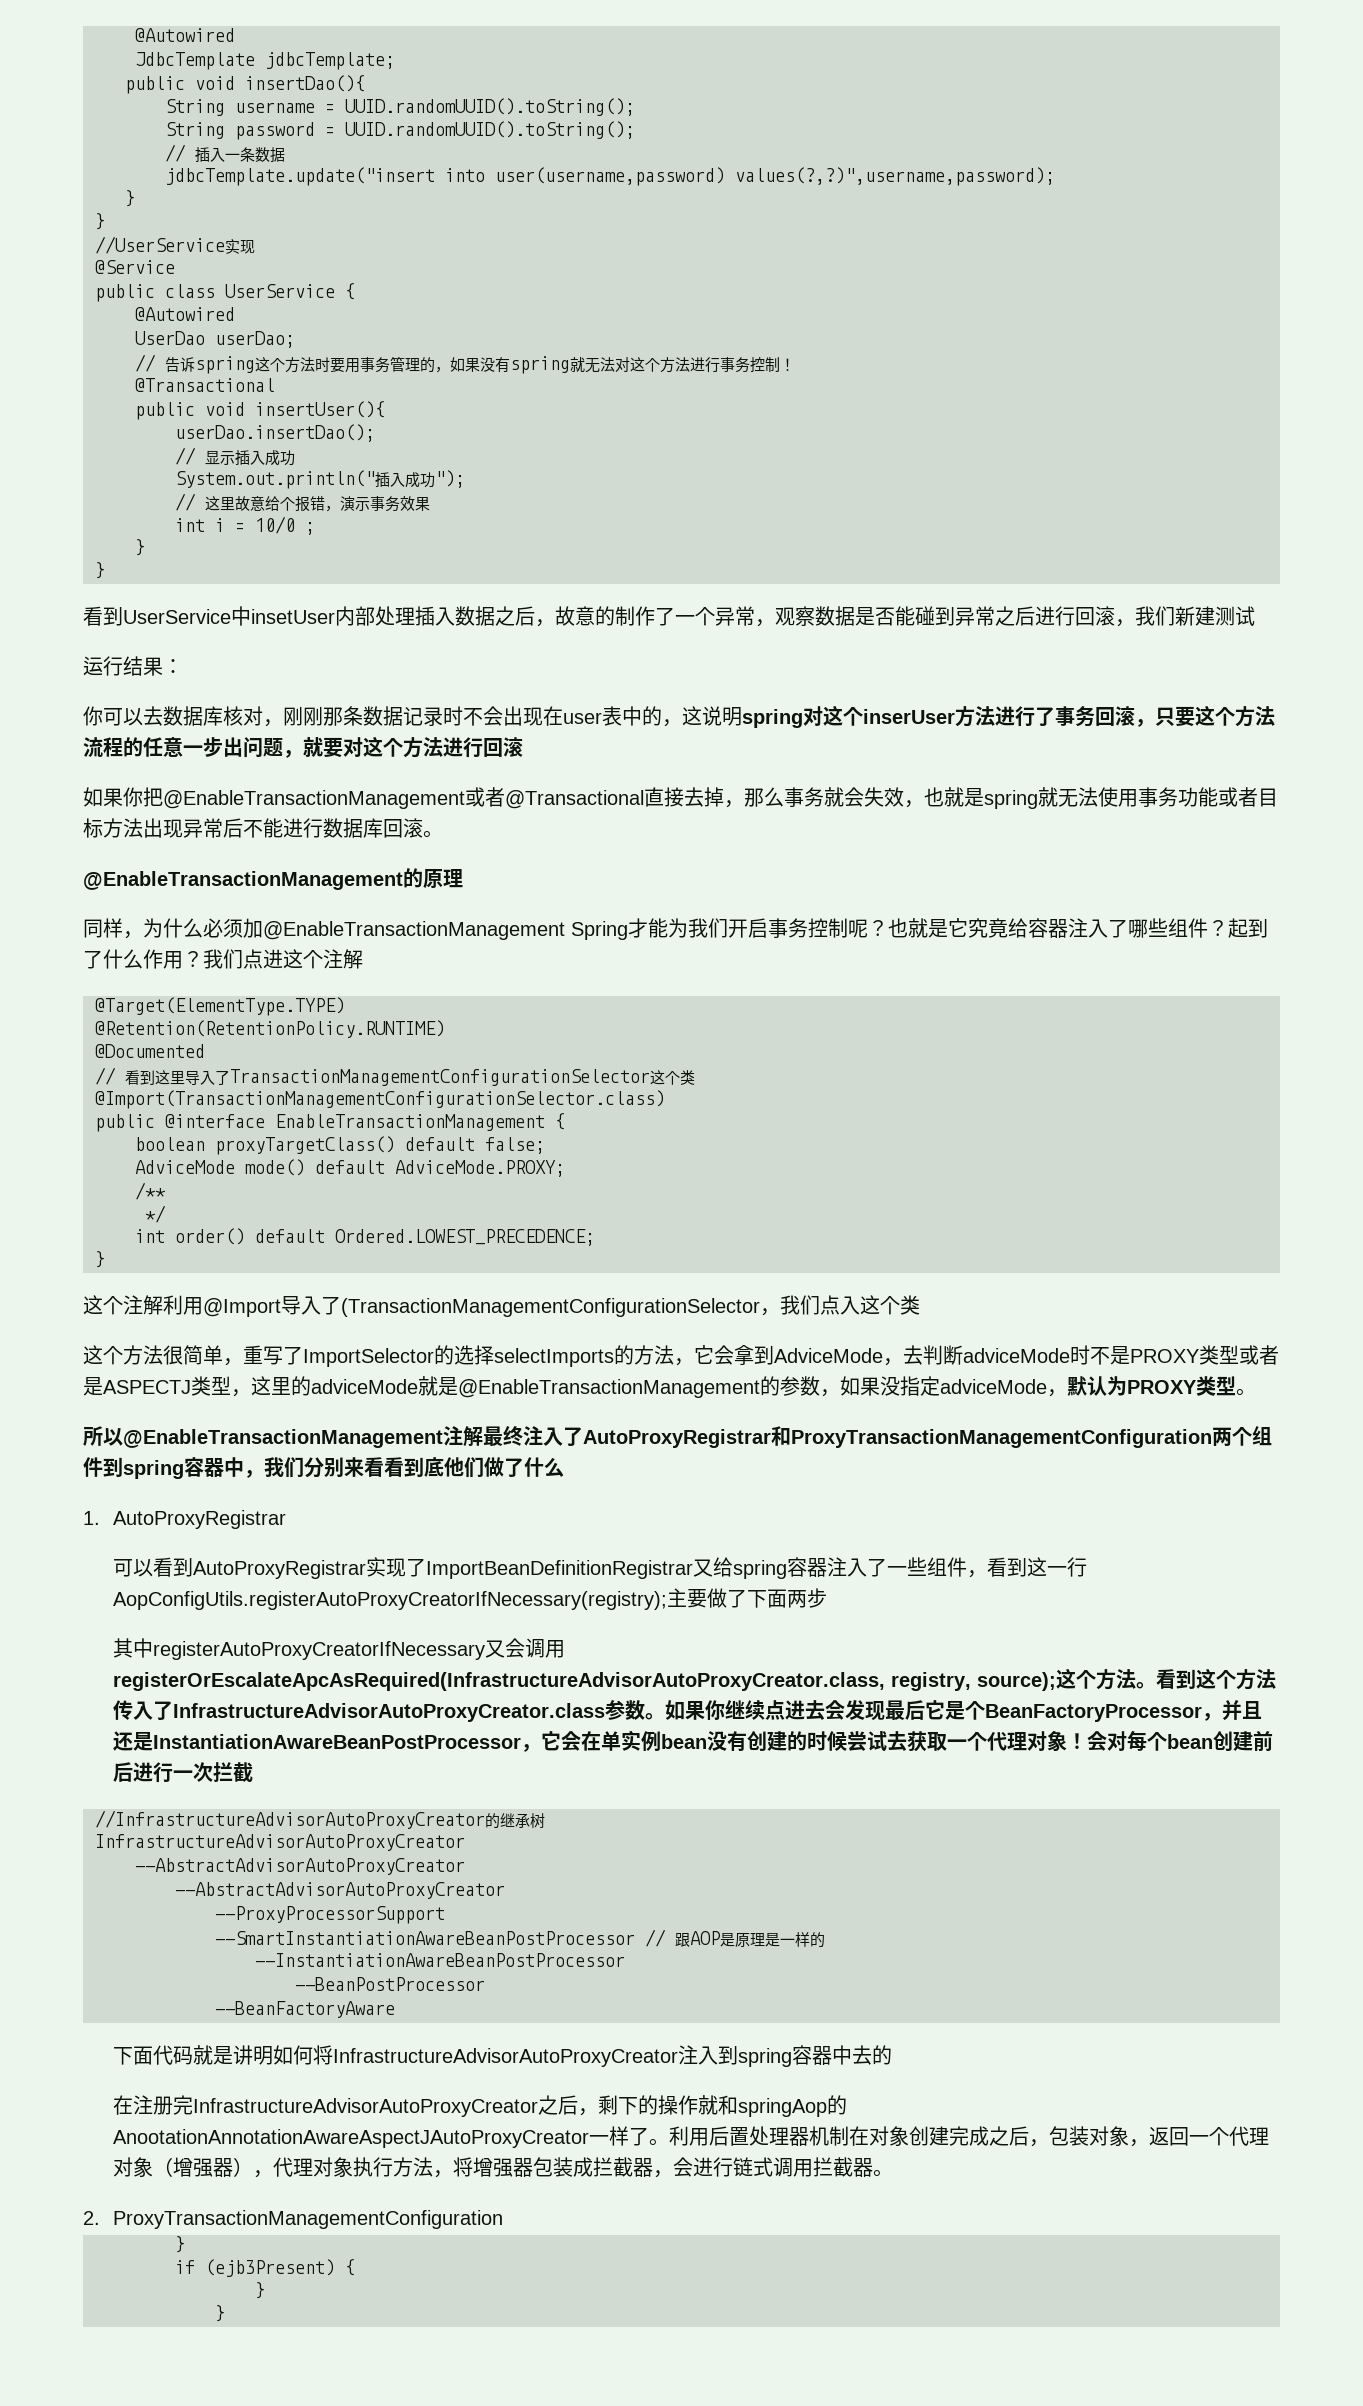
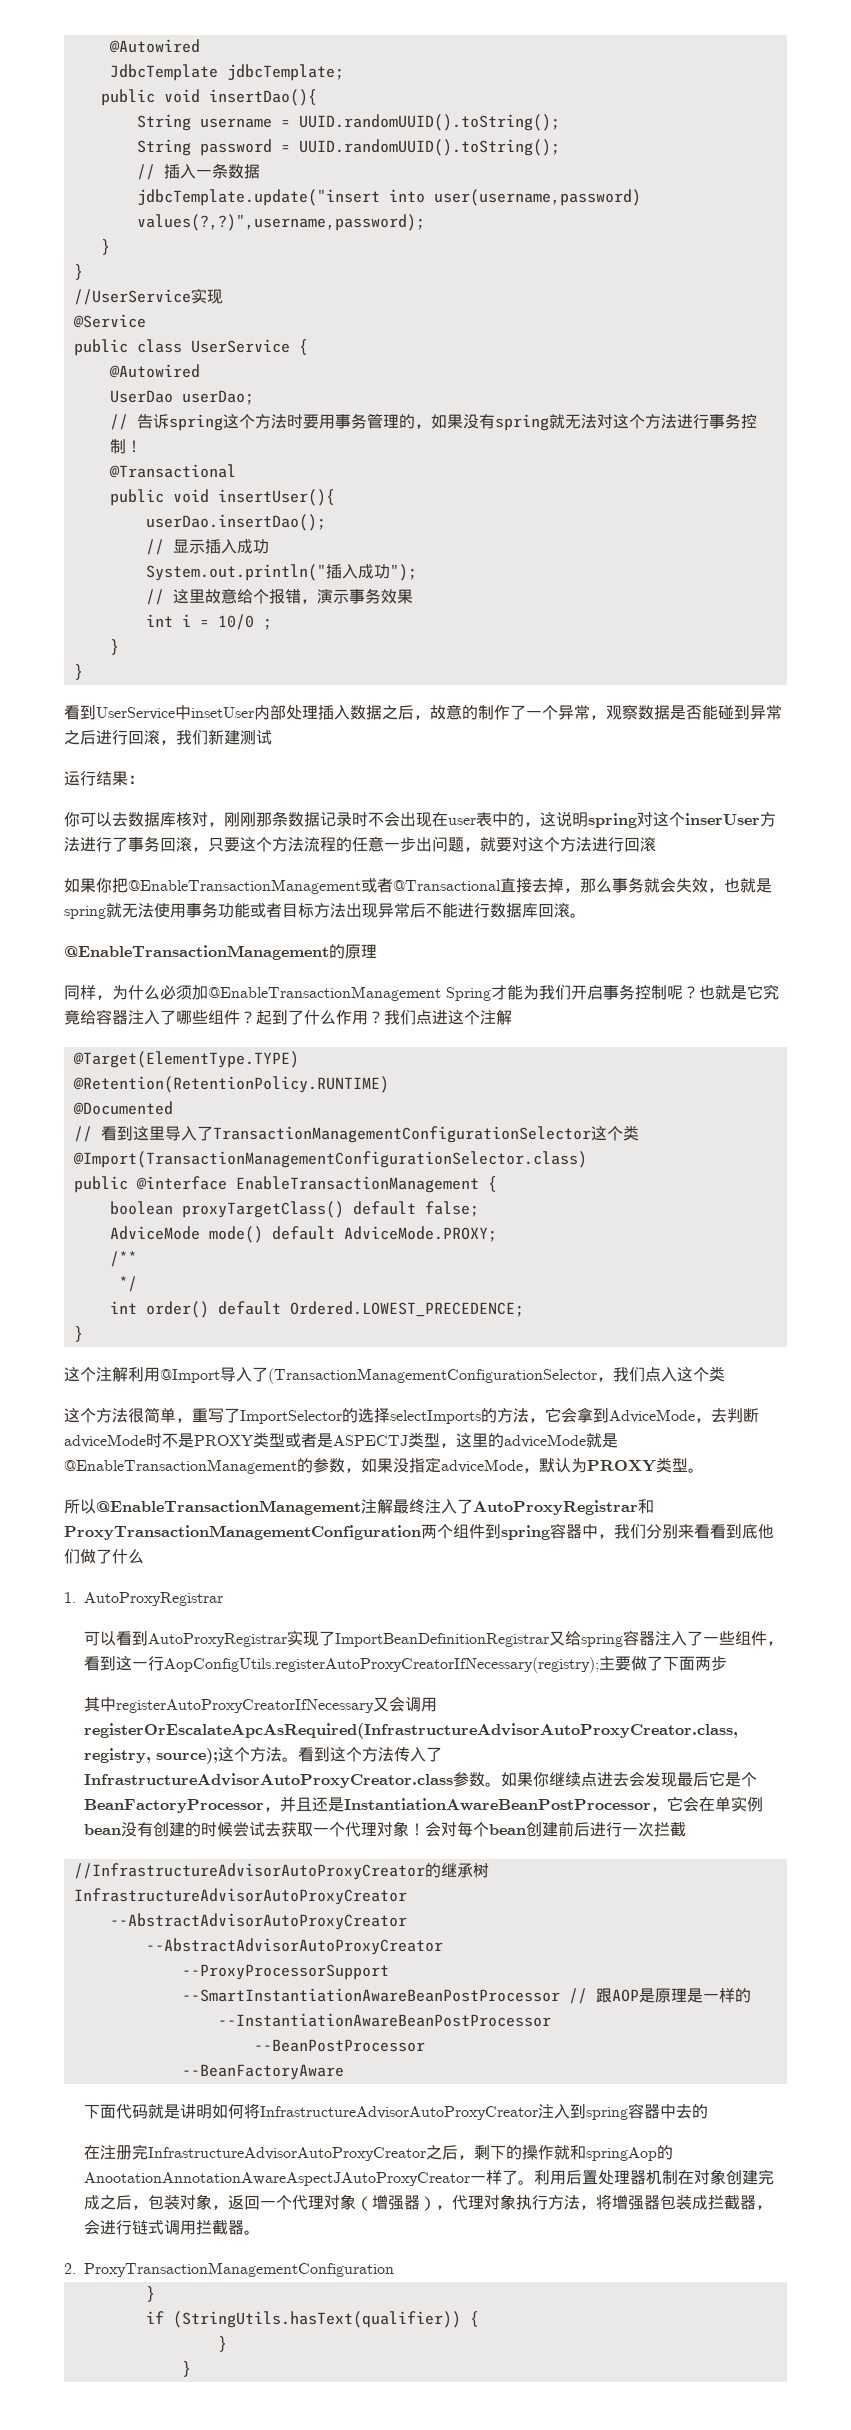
[205,2259,335,2277] (ejb3Present) -> [172,2311,461,2328] (StringUtils.hasText(qualifier))

